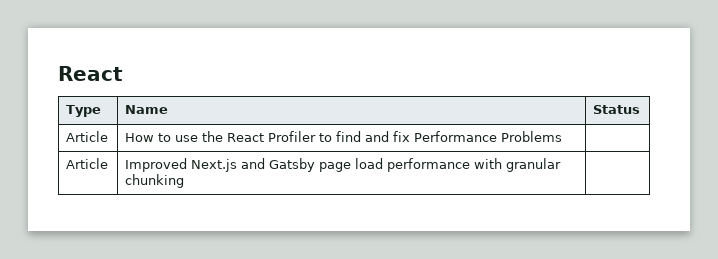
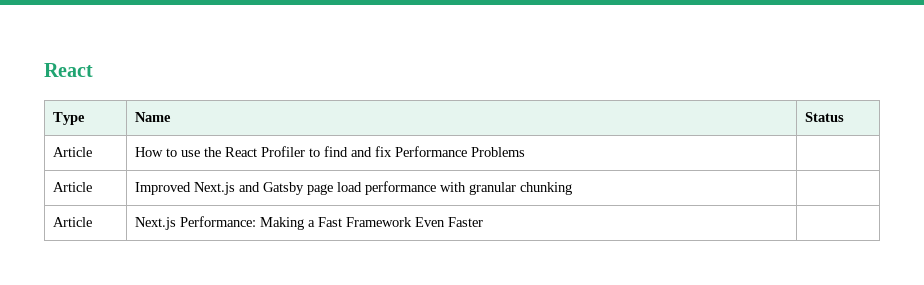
(185, 181) none -> [52,217,92,227] [134,216,483,230] // Article | Next.js Performance: Making a Fast Framework Even Faster |

